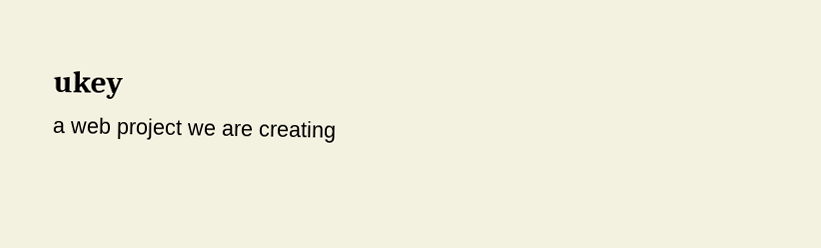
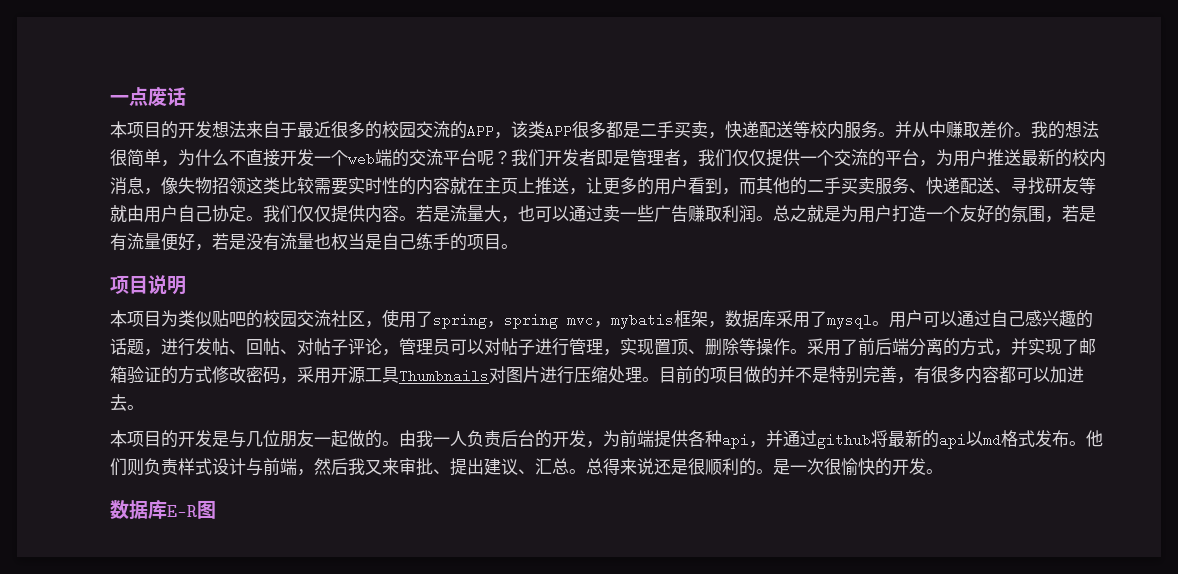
[53,69,124,100] [52,117,337,143] ukey // a web project we are creating -> [110,86,186,107] [110,121,1099,139] [110,149,1106,167] [110,177,1096,195] [110,205,1096,223] [110,233,518,251] [110,275,186,295] [110,309,1093,329] [110,338,1096,356] [110,366,1084,384] [110,394,144,411] [110,430,1103,449] [110,458,943,476] [110,500,216,519] 一点废话 // 本项目的开发想法来自于最近很多的校园交流的APP，该类APP很多都是二手买卖，快递配送等校内服务。并从中赚取差价。我的想法很简单，为什么不直接开发一个web端的交流平台呢？我们开发者即是管理者，我们仅仅提供一个交流的平台，为用户推送最新的校内消息，像失物招领这类比较需要实时性的内容就在主页上推送，让更多的用户看到，而其他的二手买卖服务、快递配送、寻找研友等就由用户自己协定。我们仅仅提供内容。若是流量大，也可以通过卖一些广告赚取利润。总之就是为用户打造一个友好的氛围，若是有流量便好，若是没有流量也权当是自己练手的项目。 // 项目说明 // 本项目为类似贴吧的校园交流社区，使用了spring，spring mvc，mybatis框架，数据库采用了mysql。用户可以通过自己感兴趣的话题，进行发帖、回帖、对帖子评论，管理员可以对帖子进行管理，实现置顶、删除等操作。采用了前后端分离的方式，并实现了邮箱验证的方式修改密码，采用开源工具Thumbnails对图片进行压缩处理。目前的项目做的并不是特别完善，有很多内容都可以加进去。 // 本项目的开发是与几位朋友一起做的。由我一人负责后台的开发，为前端提供各种api，并通过github将最新的api以md格式发布。他们则负责样式设计与前端，然后我又来审批、提出建议、汇总。总得来说还是很顺利的。是一次很愉快的开发。 // 数据库E-R图

